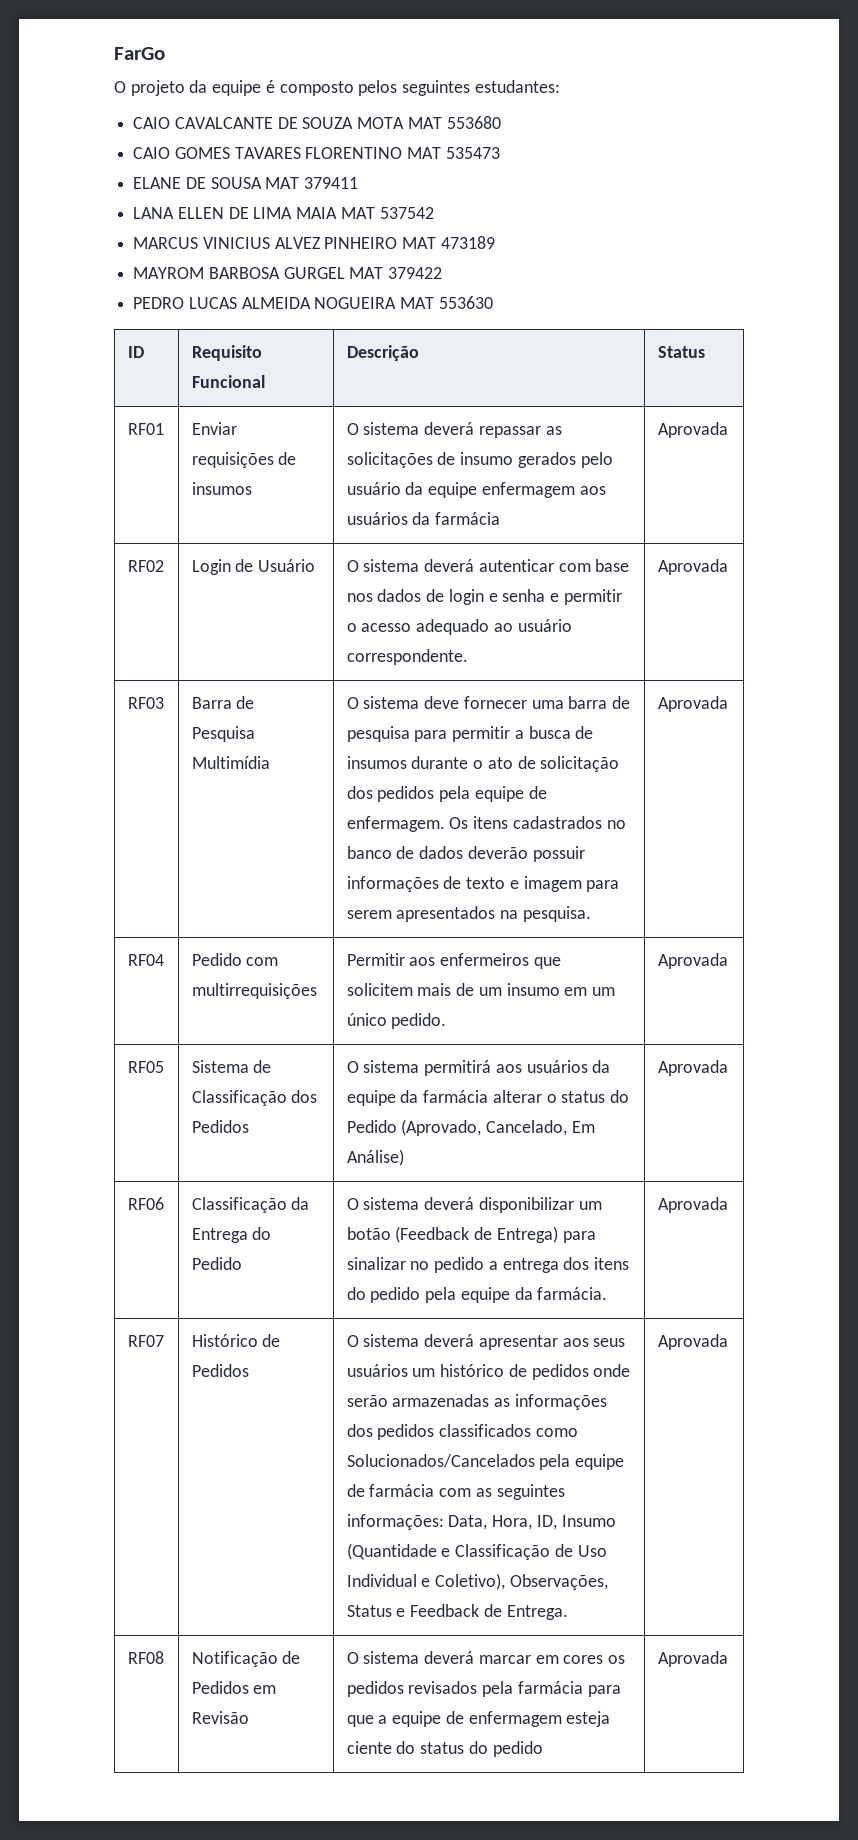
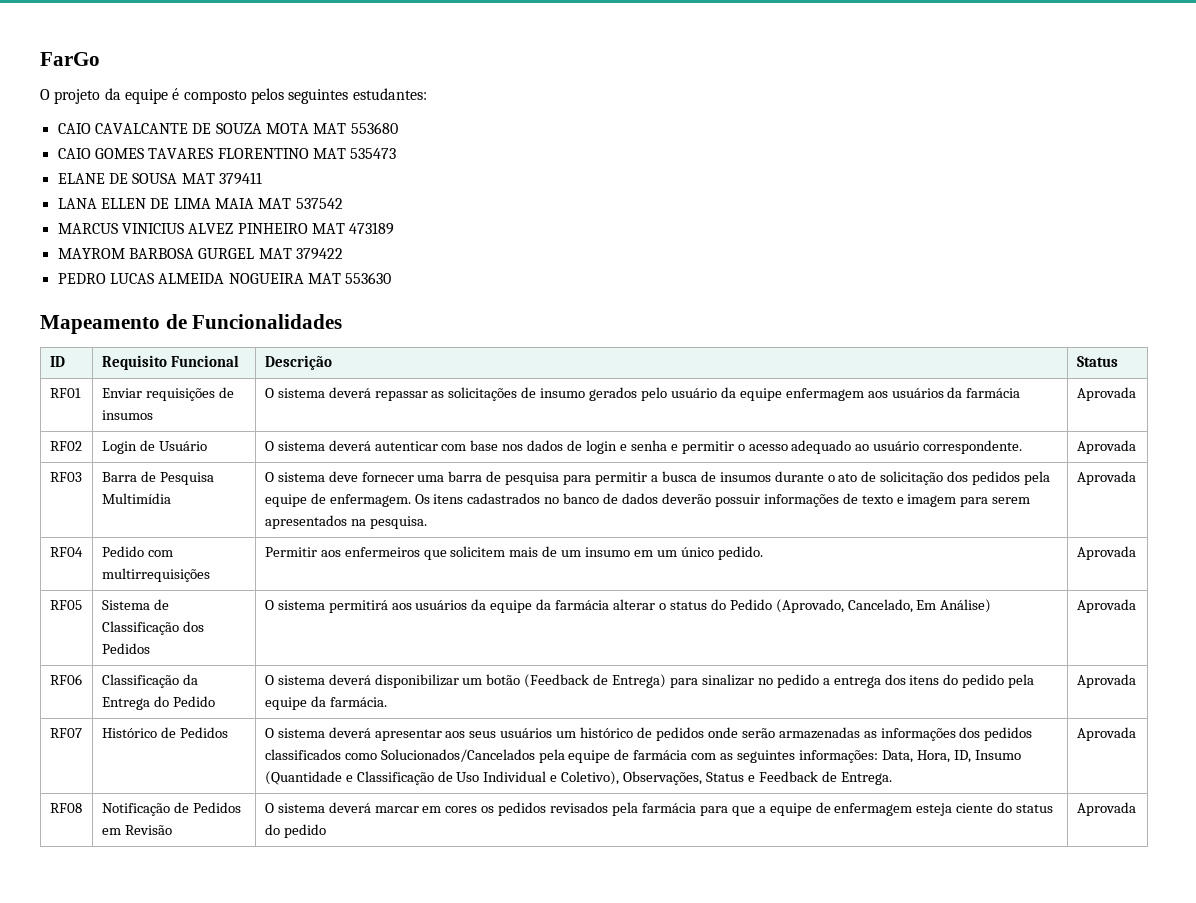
(493, 302) none -> [40,314,343,334] // Mapeamento de Funcionalidades

